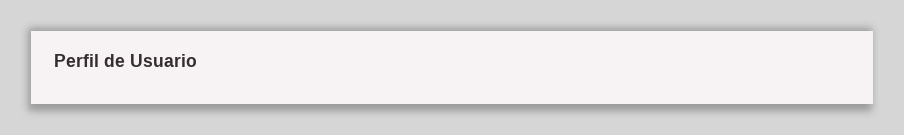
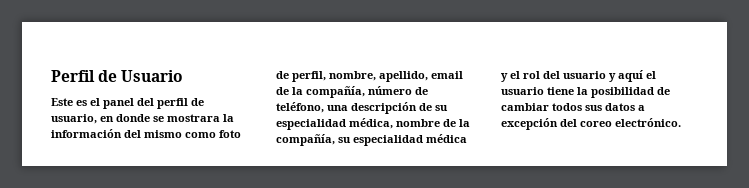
(197, 60) none -> [51,98,204,109] [51,114,234,124] [51,129,241,138] [276,71,463,82] [276,86,428,98] [276,102,448,114] [276,118,470,130] [276,134,467,146] [501,70,656,82] [501,87,670,98] [501,103,645,111] [501,118,681,130] // Este es el panel del perfil de usuario, en donde se mostrara la información del mismo como foto de perfil, nombre, apellido, email de la compañía, número de teléfono, una descripción de su especialidad médica, nombre de la compañía, su especialidad médica y el rol del usuario y aquí el usuario tiene la posibilidad de cambiar todos sus datos a excepción del coreo electrónico.

